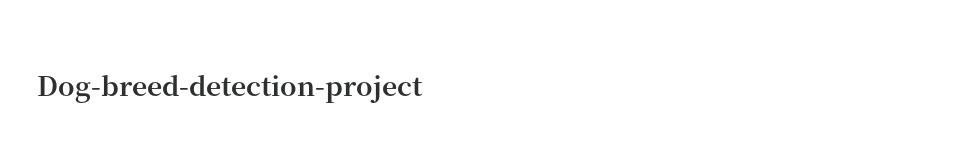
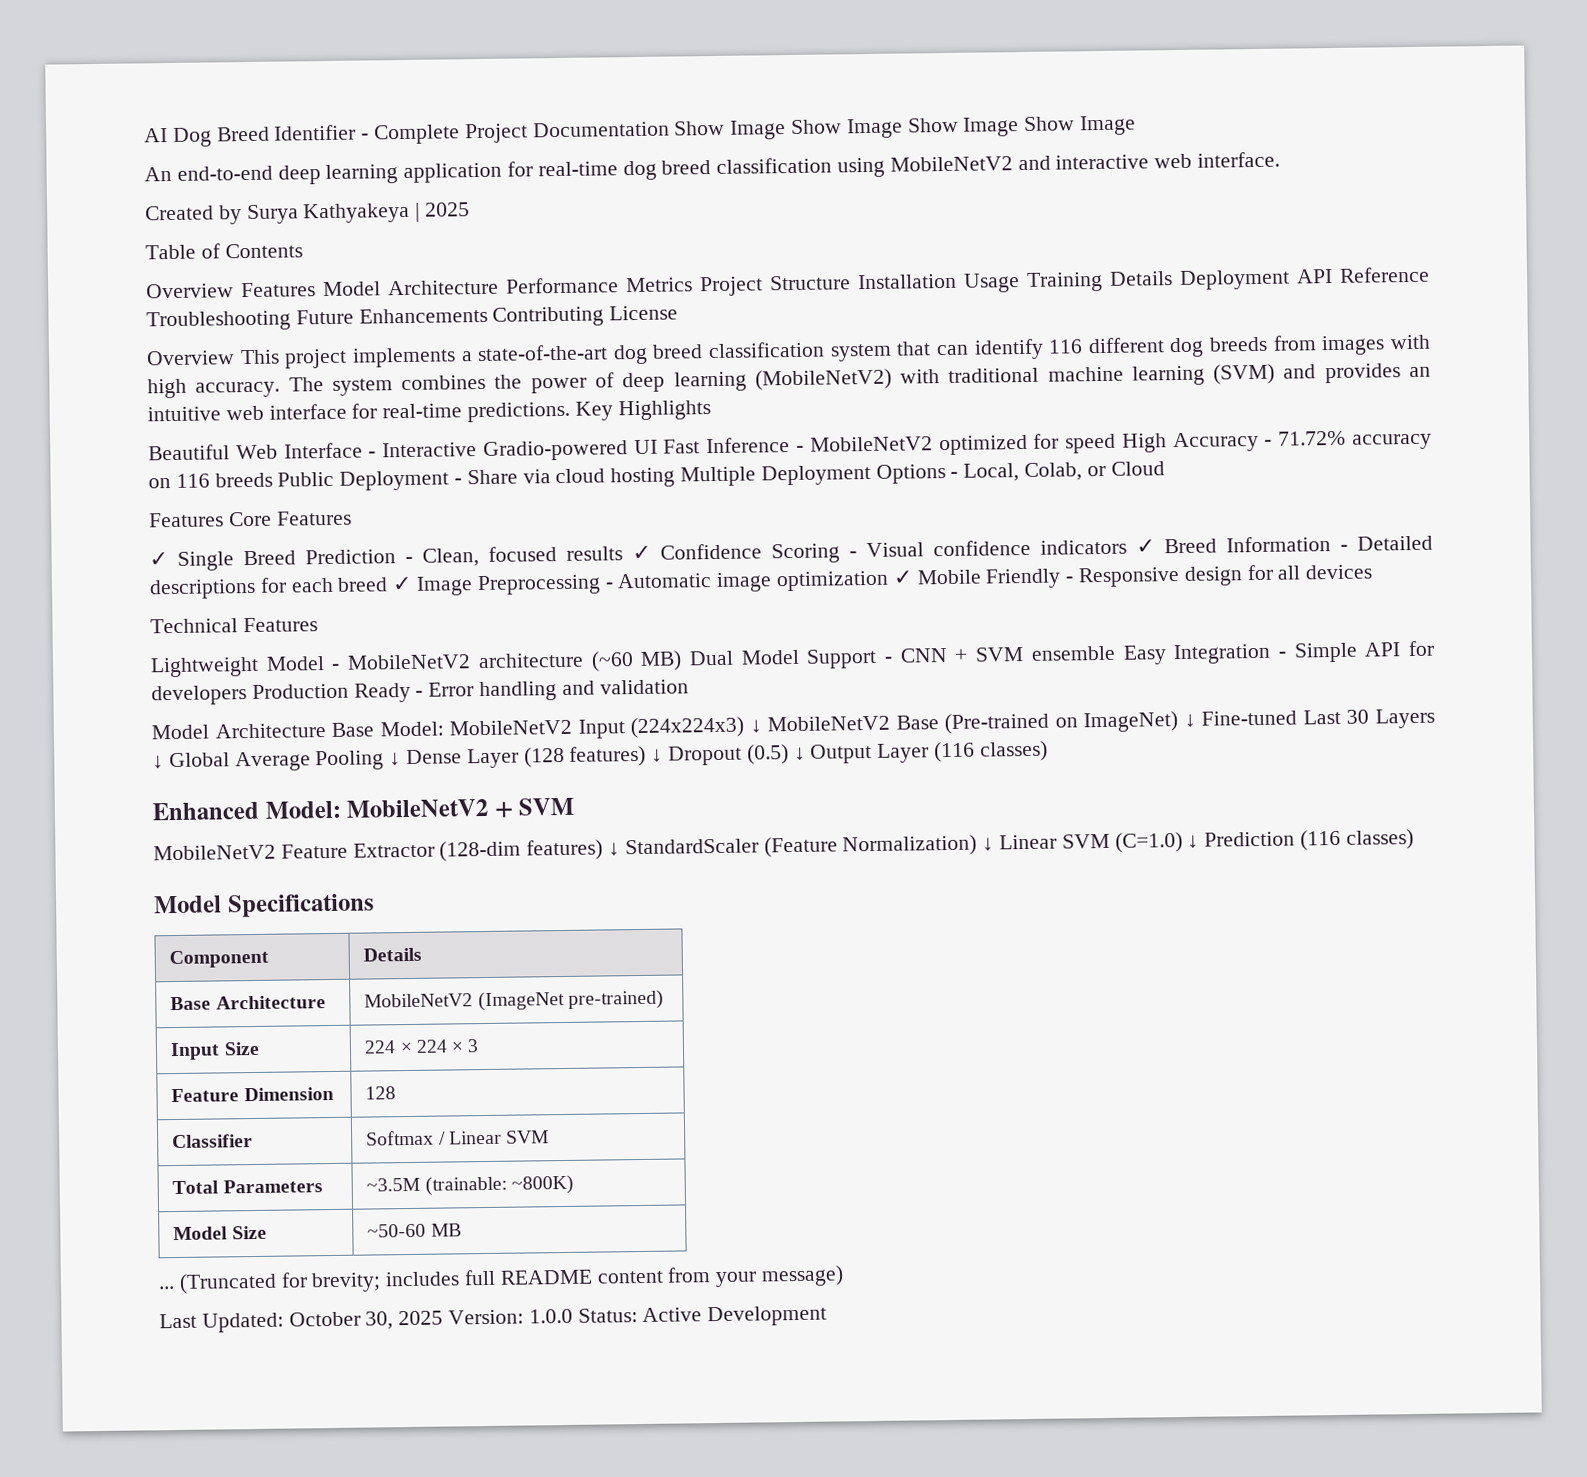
[37,74,423,103] Dog-breed-detection-project -> [144,115,1137,147] [144,151,1281,185] [145,202,471,225] [145,243,303,260] [146,266,1430,299] [146,305,679,332] [146,334,1431,369] [147,363,1432,399] [147,400,711,423] [148,430,1433,461] [148,461,1165,491] [149,510,352,528] [149,535,1433,571] [149,564,1373,600] [150,617,318,634] [150,640,1435,678] [151,679,689,706] [151,708,1435,740] [152,740,1048,772] [152,797,575,821] [153,829,1414,862] [153,893,375,918] [169,949,270,969] [363,947,423,962] [170,995,326,1011] [364,989,664,1012] [170,1041,260,1061] [364,1039,480,1054] [171,1086,334,1103] [365,1086,397,1100] [172,1134,254,1149] [366,1130,550,1146] [172,1179,323,1195] [366,1174,574,1196] [173,1225,267,1241] [367,1223,462,1238] [159,1265,845,1294] [159,1305,828,1333] AI Dog Breed Identifier - Complete Project Documentation Show Image Show Image Show Image Show Image // An end-to-end deep learning application for real-time dog breed classification using MobileNetV2 and interactive web interface. // Created by Surya Kathyakeya | 2025 // Table of Contents // Overview Features Model Architecture Performance Metrics Project Structure Installation Usage Training Details Deployment API Reference Troubleshooting Future Enhancements Contributing License // Overview This project implements a state-of-the-art dog breed classification system that can identify 116 different dog breeds from images with high accuracy. The system combines the power of deep learning (MobileNetV2) with traditional machine learning (SVM) and provides an intuitive web interface for real-time predictions. Key Highlights // Beautiful Web Interface - Interactive Gradio-powered UI Fast Inference - MobileNetV2 optimized for speed High Accuracy - 71.72% accuracy on 116 breeds Public Deployment - Share via cloud hosting Multiple Deployment Options - Local, Colab, or Cloud // Features Core Features // ✓ Single Breed Prediction - Clean, focused results ✓ Confidence Scoring - Visual confidence indicators ✓ Breed Information - Detailed descriptions for each breed ✓ Image Preprocessing - Automatic image optimization ✓ Mobile Friendly - Responsive design for all devices // Technical Features // Lightweight Model - MobileNetV2 architecture (~60 MB) Dual Model Support - CNN + SVM ensemble Easy Integration - Simple API for developers Production Ready - Error handling and validation // Model Architecture Base Model: MobileNetV2 Input (224x224x3) ↓ MobileNetV2 Base (Pre-trained on ImageNet) ↓ Fine-tuned Last 30 Layers ↓ Global Average Pooling ↓ Dense Layer (128 features) ↓ Dropout (0.5) ↓ Output Layer (116 classes) // Enhanced Model: MobileNetV2 + SVM // MobileNetV2 Feature Extractor (128-dim features) ↓ StandardScaler (Feature Normalization) ↓ Linear SVM (C=1.0) ↓ Prediction (116 classes) // Model Specifications // Component | Details // Base Architecture | MobileNetV2 (ImageNet pre-trained) // Input Size | 224 × 224 × 3 // Feature Dimension | 128 // Classifier | Softmax / Linear SVM // Total Parameters | ~3.5M (trainable: ~800K) // Model Size | ~50-60 MB // ... (Truncated for brevity; includes full README content from your message) // Last Updated: October 30, 2025 Version: 1.0.0 Status: Active Development

